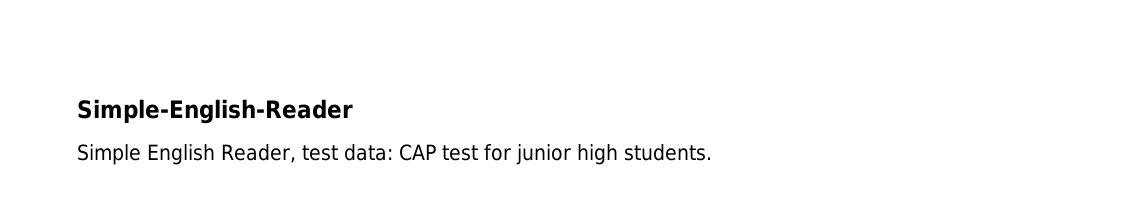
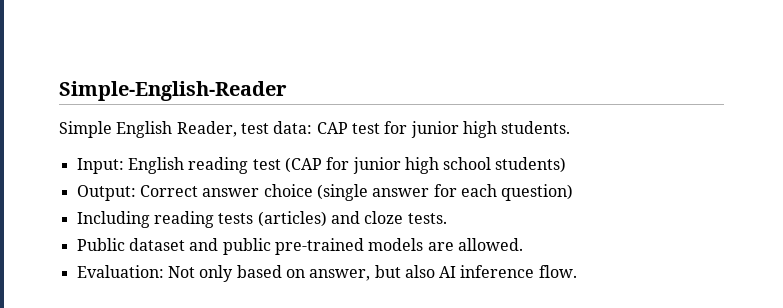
(712, 152) none -> [76,157,567,174] [76,184,574,201] [76,211,447,228] [76,238,523,255] [76,265,577,282] // Input: English reading test (CAP for junior high school students) // Output: Correct answer choice (single answer for each question) // Including reading tests (articles) and cloze tests. // Public dataset and public pre-trained models are allowed. // Evaluation: Not only based on answer, but also AI inference flow.

